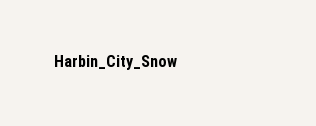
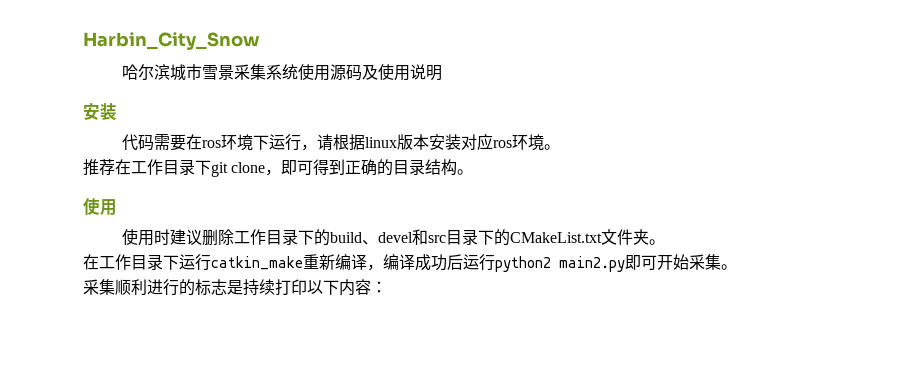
(177, 62) none -> [122,64,443,81] [83,103,117,120] [122,133,561,151] [83,159,474,177] [83,198,117,216] [122,229,666,246] [83,254,737,272] [83,279,387,296] // 哈尔滨城市雪景采集系统使用源码及使用说明 // 安装 // 代码需要在ros环境下运行，请根据linux版本安装对应ros环境。 // 推荐在工作目录下git clone，即可得到正确的目录结构。 // 使用 // 使用时建议删除工作目录下的build、devel和src目录下的CMakeList.txt文件夹。 // 在工作目录下运行catkin_make重新编译，编译成功后运行python2 main2.py即可开始采集。 // 采集顺利进行的标志是持续打印以下内容：

